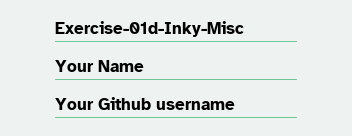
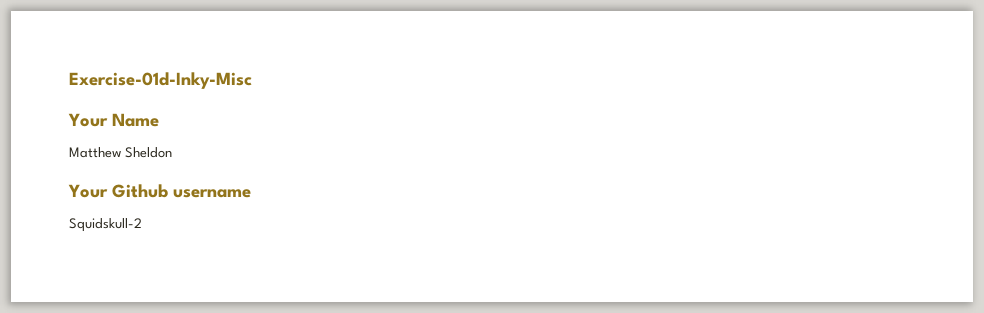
(144, 66) none -> [69,147,172,158] // Matthew Sheldon
(235, 105) none -> [69,218,142,232] // Squidskull-2

